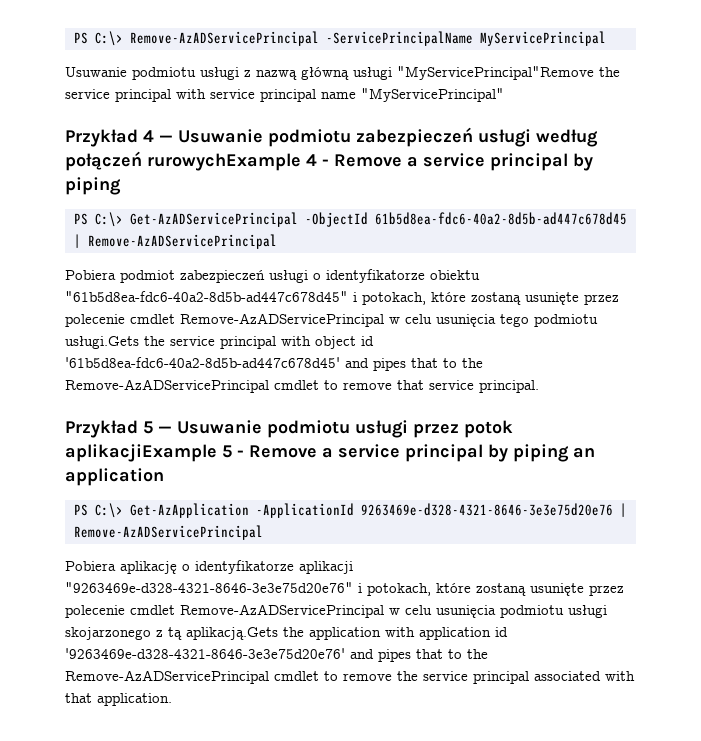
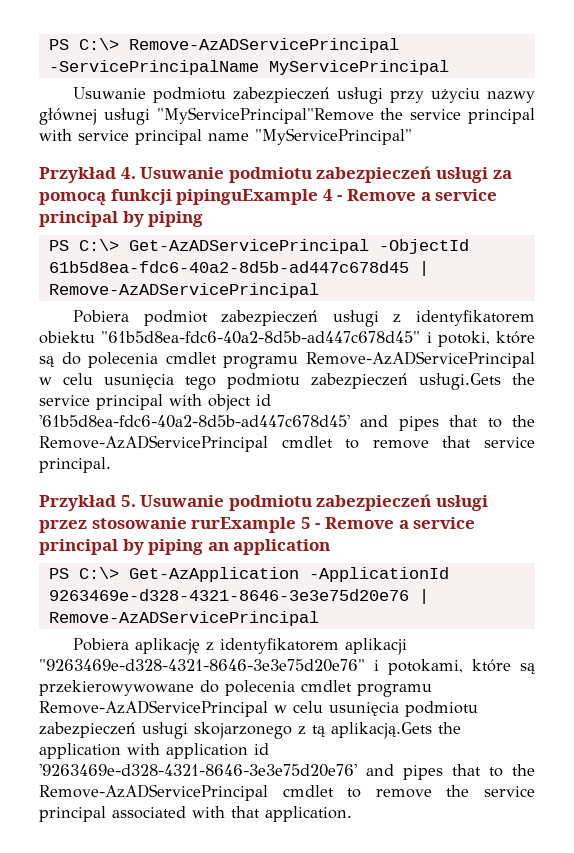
[200,67,349,80] usługi z nazwą główną -> [233,87,535,104] [39,108,97,125] zabezpieczeń usługi przy użyciu nazwy głównej
[143,127,598,147] [65,151,301,171] 4 — Usuwanie podmiotu zabezpieczeń usługi według połączeń rurowychExample -> [120,166,512,183] [39,189,319,206] 4. Usuwanie podmiotu zabezpieczeń usługi za pomocą funkcji pipinguExample
[313,269,425,283] o identyfikatorze -> [393,310,535,326] z identyfikatorem
[362,292,619,305] [65,314,175,327] potokach, które zostaną usunięte przez polecenie cmdlet -> [437,331,535,347] [39,352,299,369] potoki, które są do polecenia cmdlet programu
(598, 320) none -> [311,373,408,389] zabezpieczeń
[143,420,350,438] 5 — Usuwanie podmiotu -> [120,494,432,511] 5. Usuwanie podmiotu zabezpieczeń
[464,420,513,438] [65,444,217,462] potok aplikacjiExample -> [91,517,297,533] stosowanie rurExample
[182,560,294,574] o identyfikatorze -> [206,638,340,654] z identyfikatorem
[367,583,624,596] [65,605,175,618] potokach, które zostaną usunięte przez polecenie cmdlet -> [388,659,536,675] [39,680,432,697] potokami, które są przekierowywowane do polecenia cmdlet programu
(564, 611) none -> [39,722,136,738] zabezpieczeń

